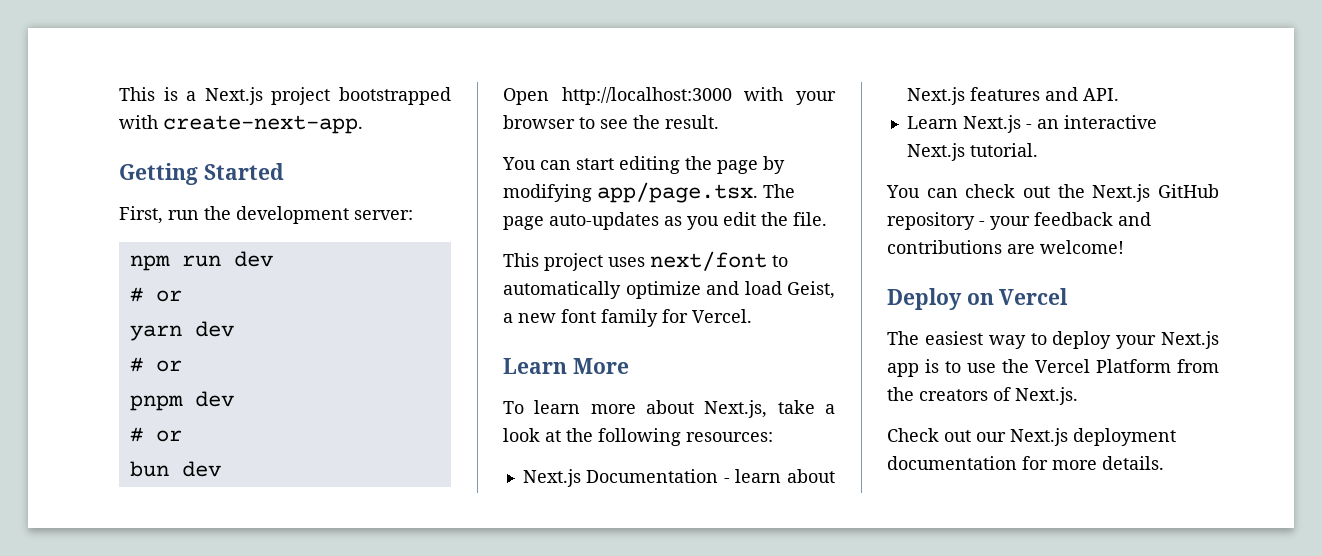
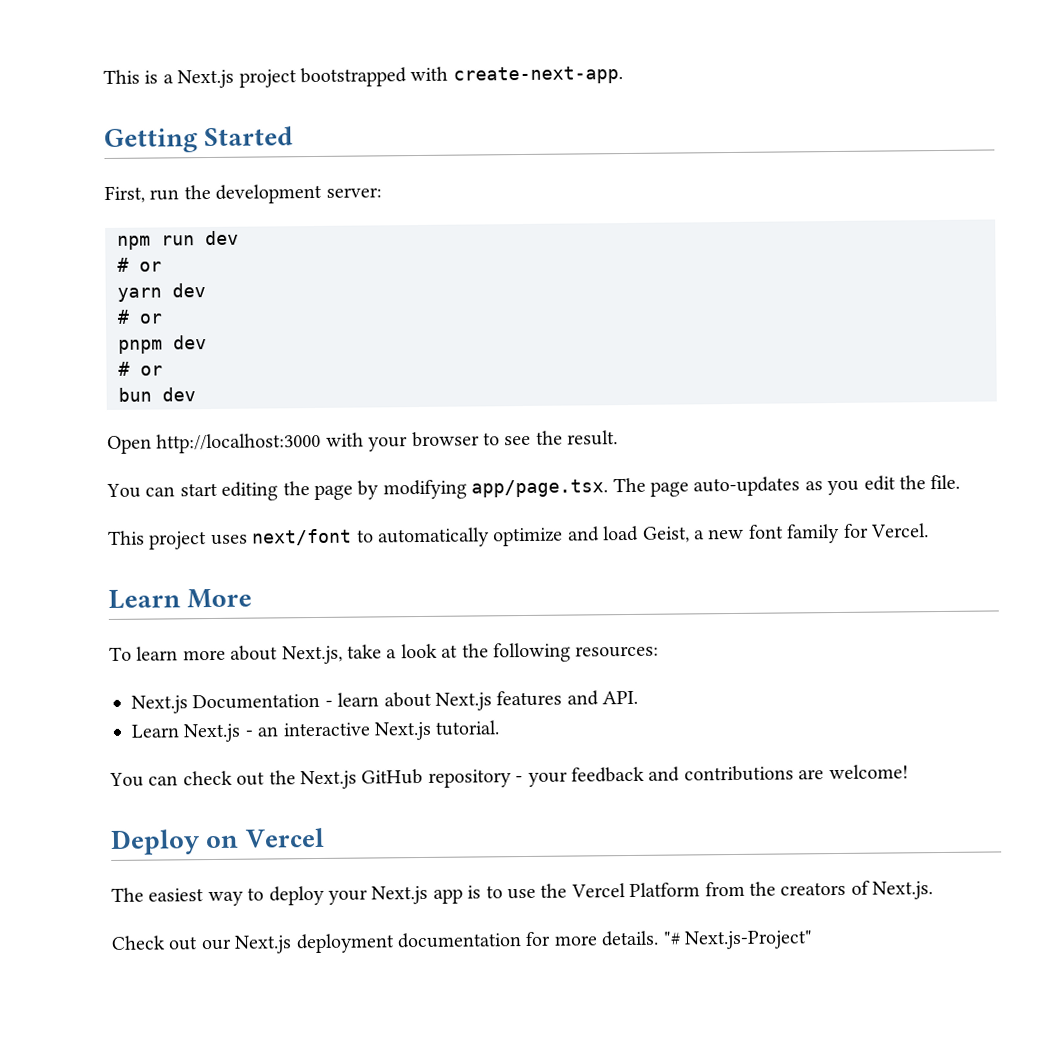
(1164, 463) none -> [662,930,813,950] "# Next.js-Project"

